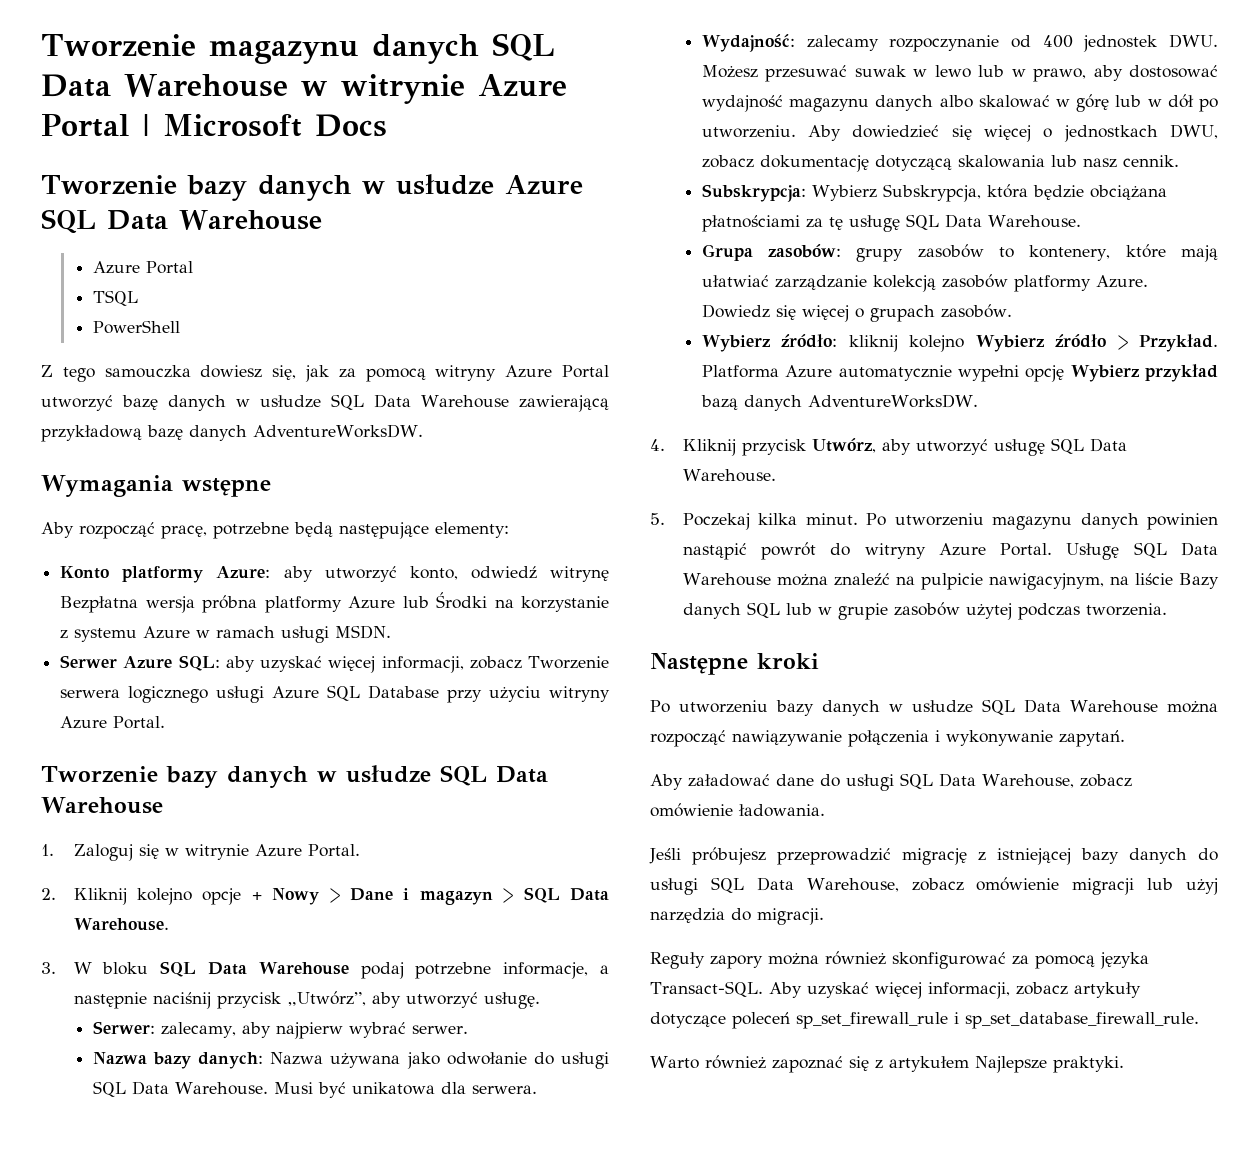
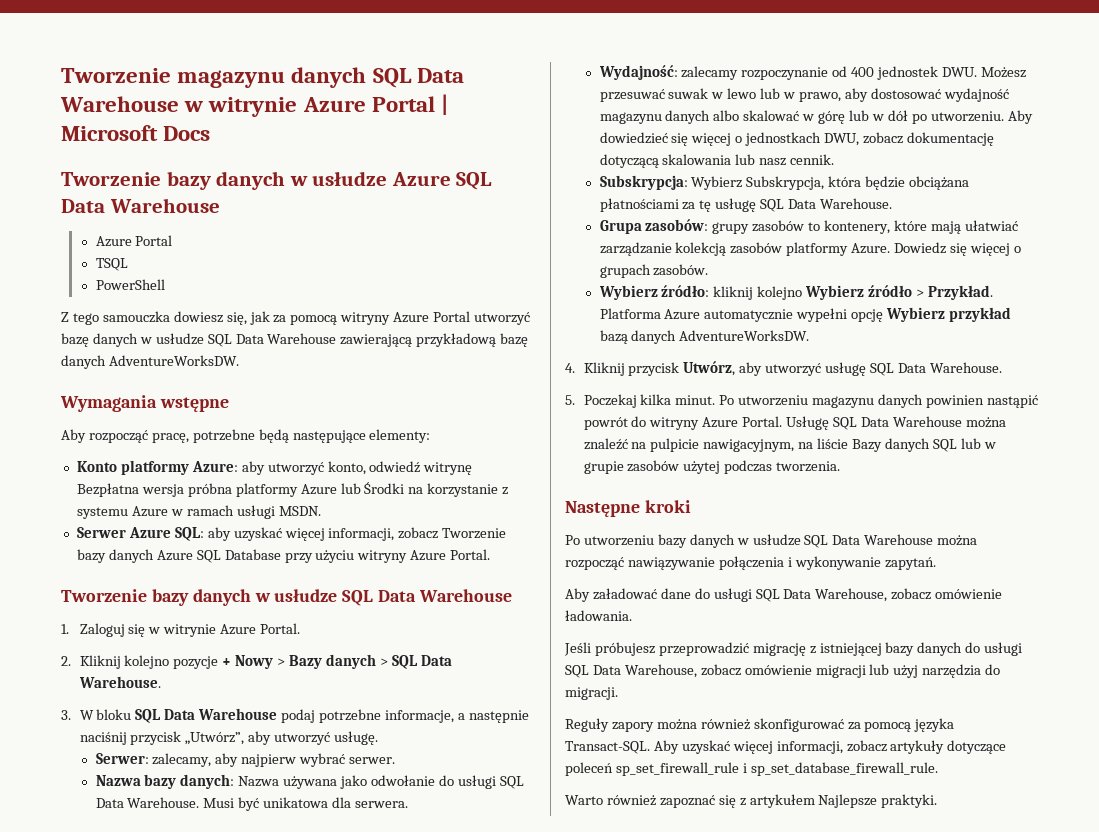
[60,686,265,703] serwera logicznego usługi -> [76,549,154,563] bazy danych
[202,888,242,905] opcje -> [173,656,219,669] pozycje
[350,888,493,905] Dane i magazyn -> [289,654,376,669] Bazy danych

